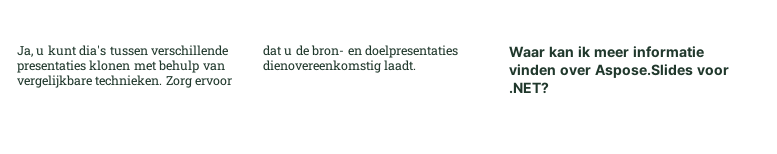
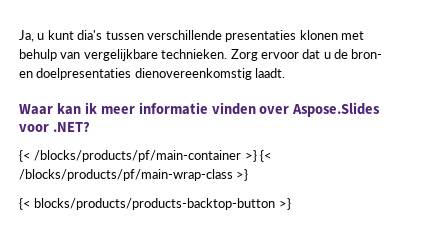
(549, 88) none -> [19,150,273,162] [19,169,249,181] [19,198,291,210] // {< /blocks/products/pf/main-container >} {< /blocks/products/pf/main-wrap-class >} // {< blocks/products/products-backtop-button >}

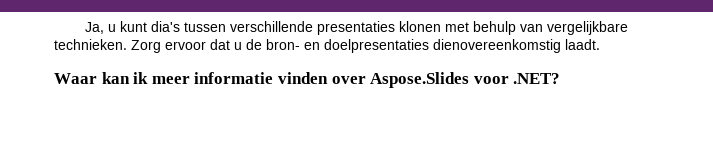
[19,150,273,162] [19,169,249,181] [19,198,291,210] // {< /blocks/products/pf/main-container >} {< /blocks/products/pf/main-wrap-class >} // {< blocks/products/products-backtop-button >} -> (561, 78) none

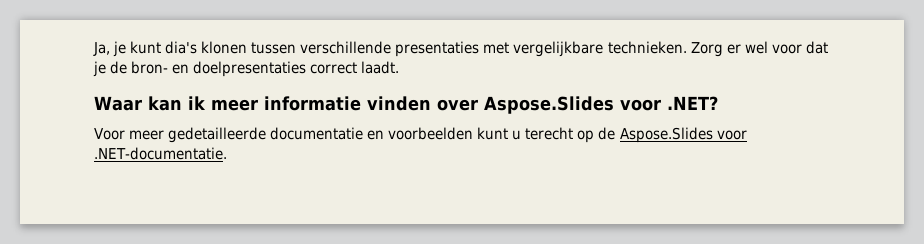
[107,24,116,32] u -> [113,41,127,57] je
(180, 26) none -> [201,41,248,54] klonen
[398,21,628,35] [54,39,242,53] klonen met behulp van vergelijkbare technieken. Zorg ervoor dat u -> [483,41,828,57] [93,61,106,77] met vergelijkbare technieken. Zorg er wel voor dat je
[433,39,561,53] dienovereenkomstig -> [310,62,358,74] correct
(561, 78) none -> [94,127,747,143] [94,147,227,160] // Voor meer gedetailleerde documentatie en voorbeelden kunt u terecht op de Aspose.Slides voor .NET-documentatie.

